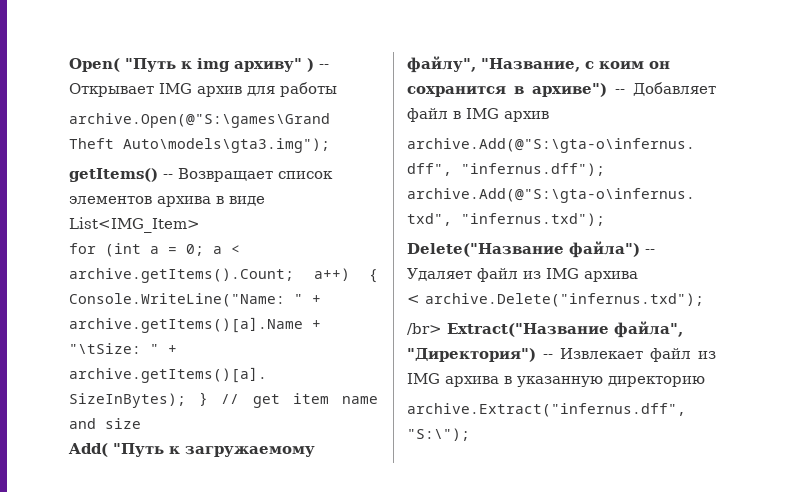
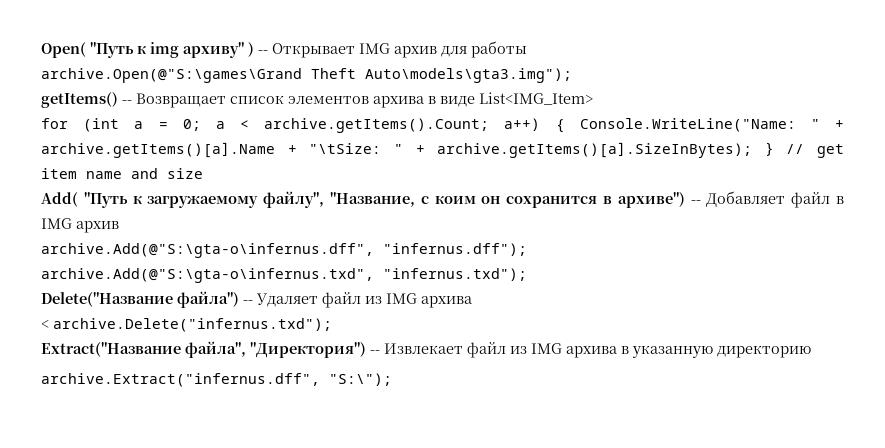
[407,323,442,335] /br> -> (332, 325) none

